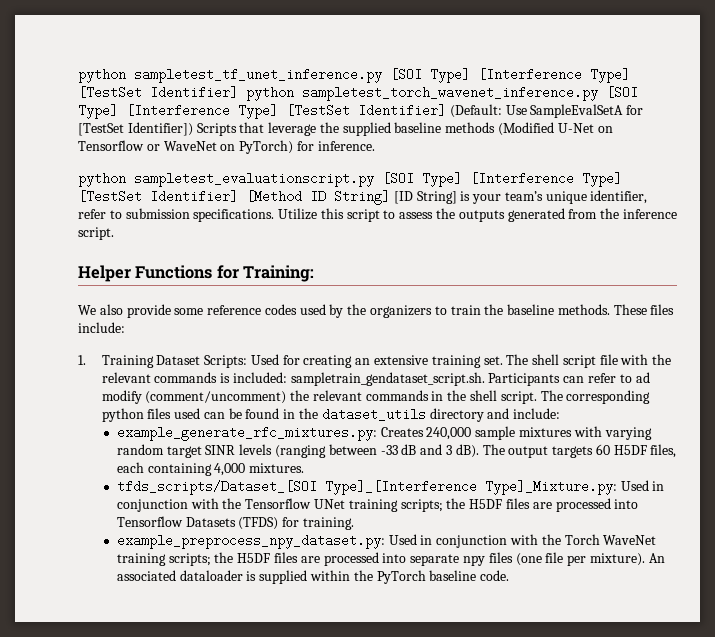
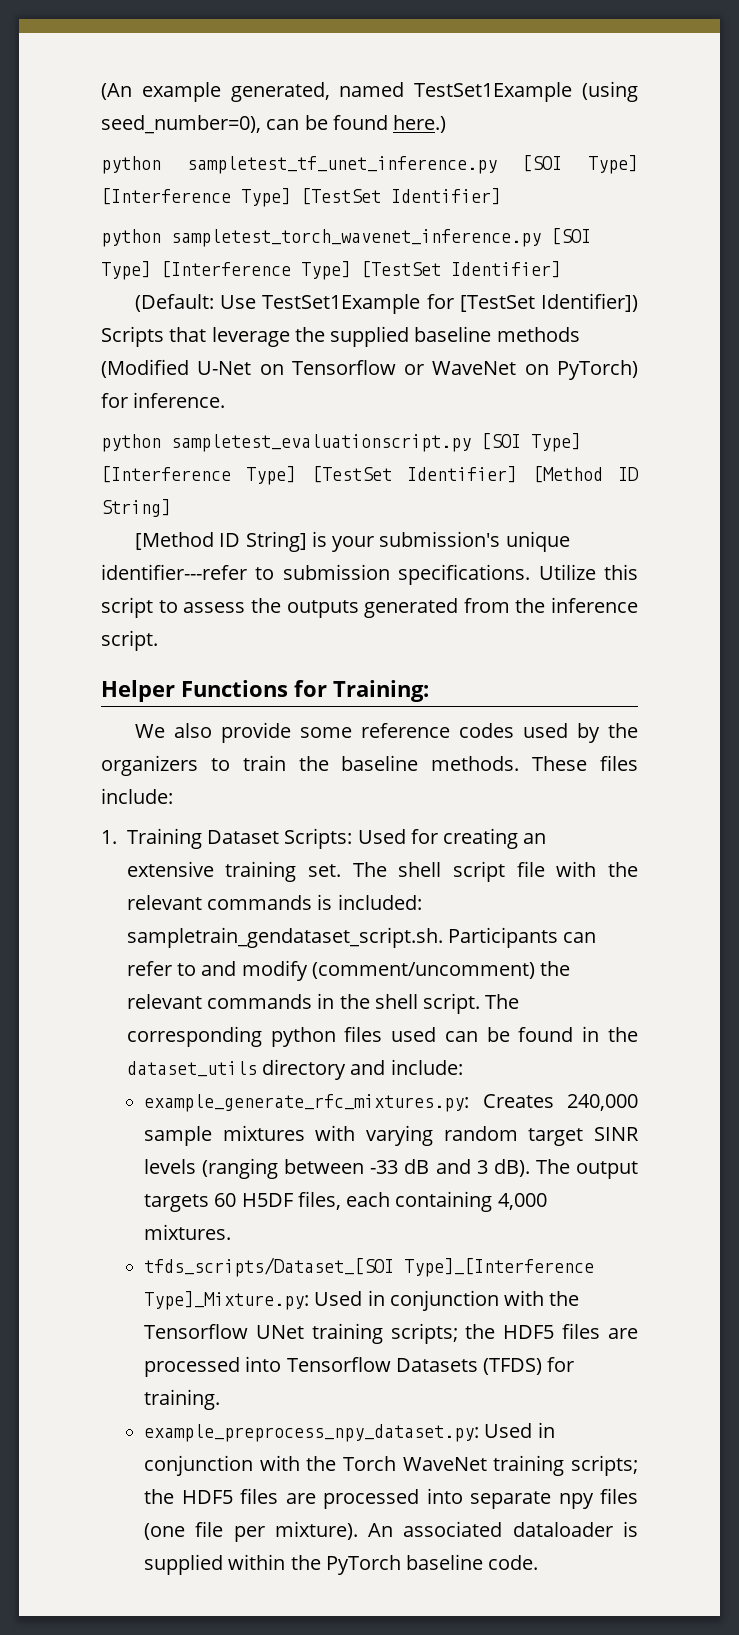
(78, 76) none -> [101,81,638,102] [101,115,447,134] (An example generated, named TestSet1Example (using seed_number=0), can be found here.) //
(238, 92) none -> (501, 196) //
(446, 110) none -> (561, 269) //
[530,104,624,118] SampleEvalSetA -> [262,294,421,314] TestSet1Example
[393,191,413,204] [ID -> [135,532,241,550] // [Method ID
[504,190,648,204] [78,209,106,219] team’s unique identifier, refer -> [379,531,570,552] [101,564,247,580] submission's unique identifier---refer
[635,372,650,383] ad -> [201,961,237,976] and
[469,499,503,509] H5DF -> [503,1325,555,1339] HDF5
[237,553,271,563] H5DF -> [181,1490,233,1504] HDF5

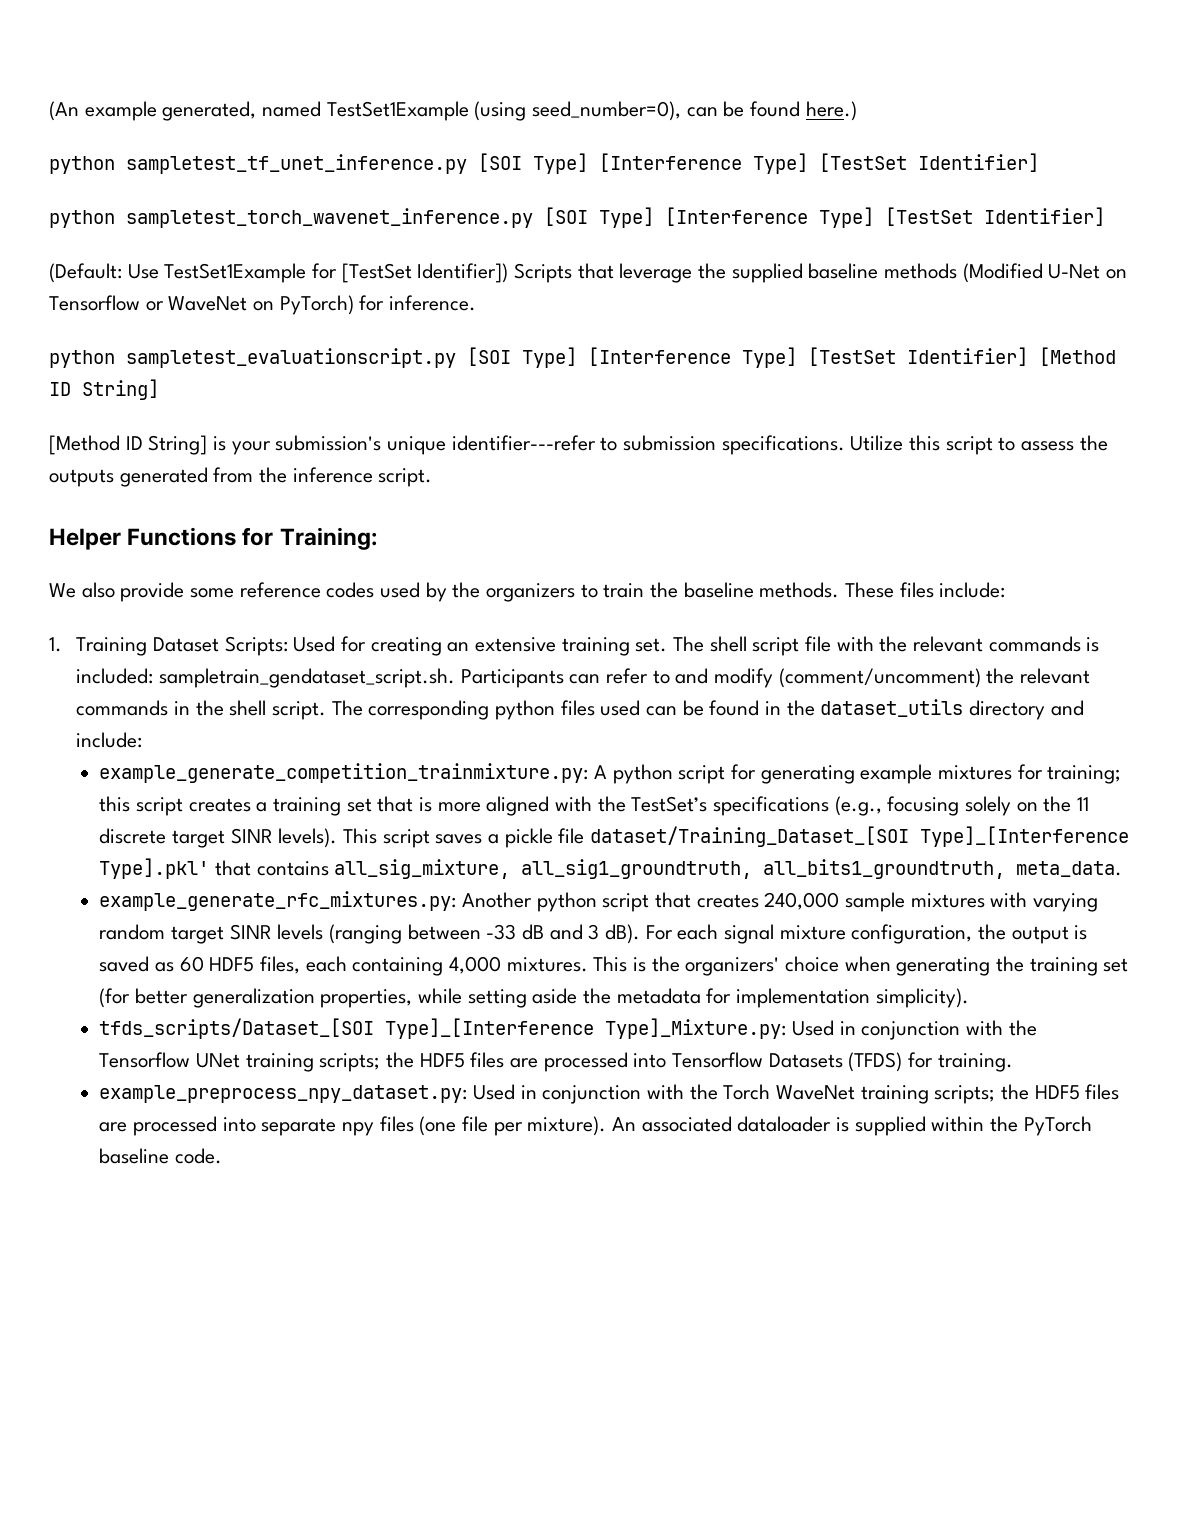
[144,1094,554,1112] example_generate_rfc_mixtures.py: Creates -> [99,763,1122,784] [99,796,1090,816] [99,826,1130,848] [99,858,1123,879] [99,891,759,912] example_generate_competition_trainmixture.py: A python script for generating example mixtures for training; this script creates a training set that is more aligned with the TestSet’s specifications (e.g., focusing solely on the 11 discrete target SINR levels). This script saves a pickle file dataset/Training_Dataset_[SOI Type]_[Interference Type].pkl' that contains all_sig_mixture, all_sig1_groundtruth, all_bits1_groundtruth, meta_data. // example_generate_rfc_mixtures.py: Another python script that creates
[535,1159,638,1179] [144,1193,293,1212] The output targets 60 H5DF -> [645,924,1088,944] [99,956,255,972] For each signal mixture configuration, the output is saved as 60 HDF5
(232, 1232) none -> [593,956,1129,976] [99,988,969,1008] This is the organizers' choice when generating the training set (for better generalization properties, while setting aside the metadata for implementation simplicity).

